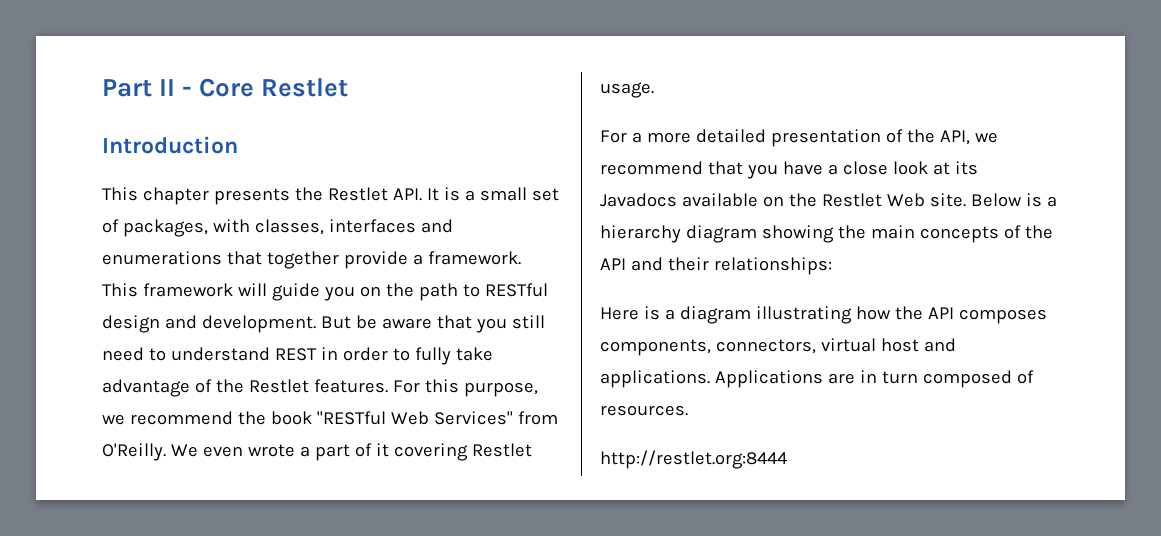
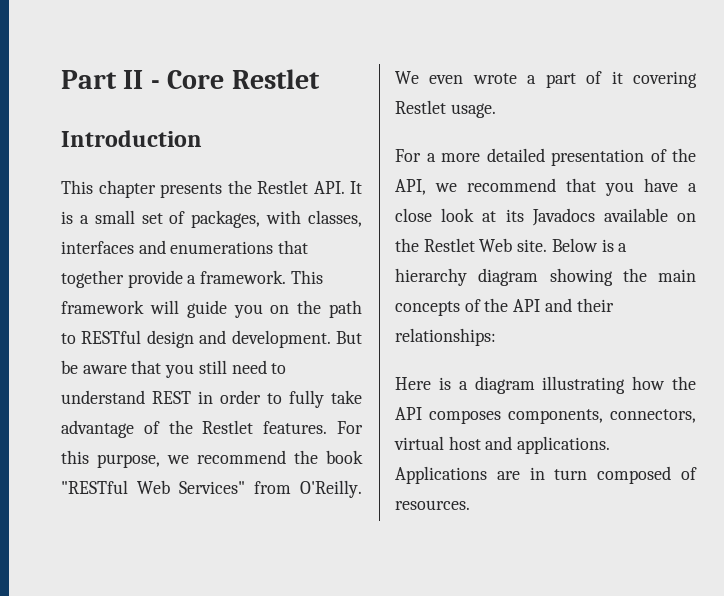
[600,450,787,469] // http://restlet.org:8444 -> (470, 505) none

